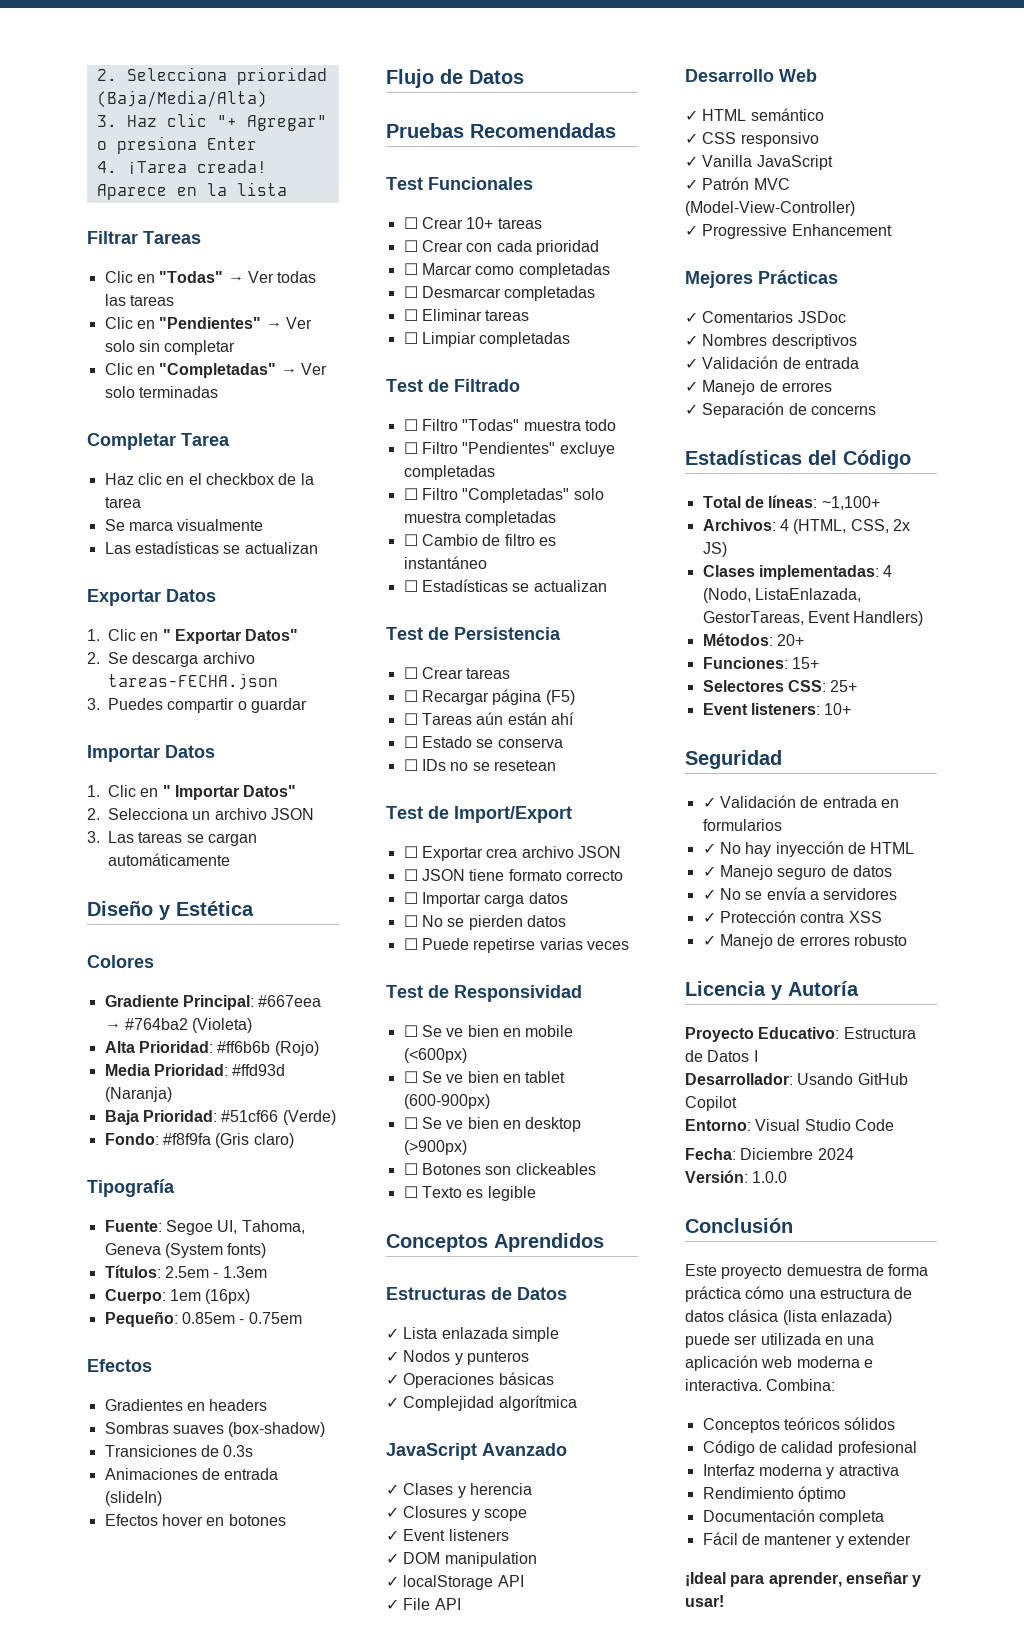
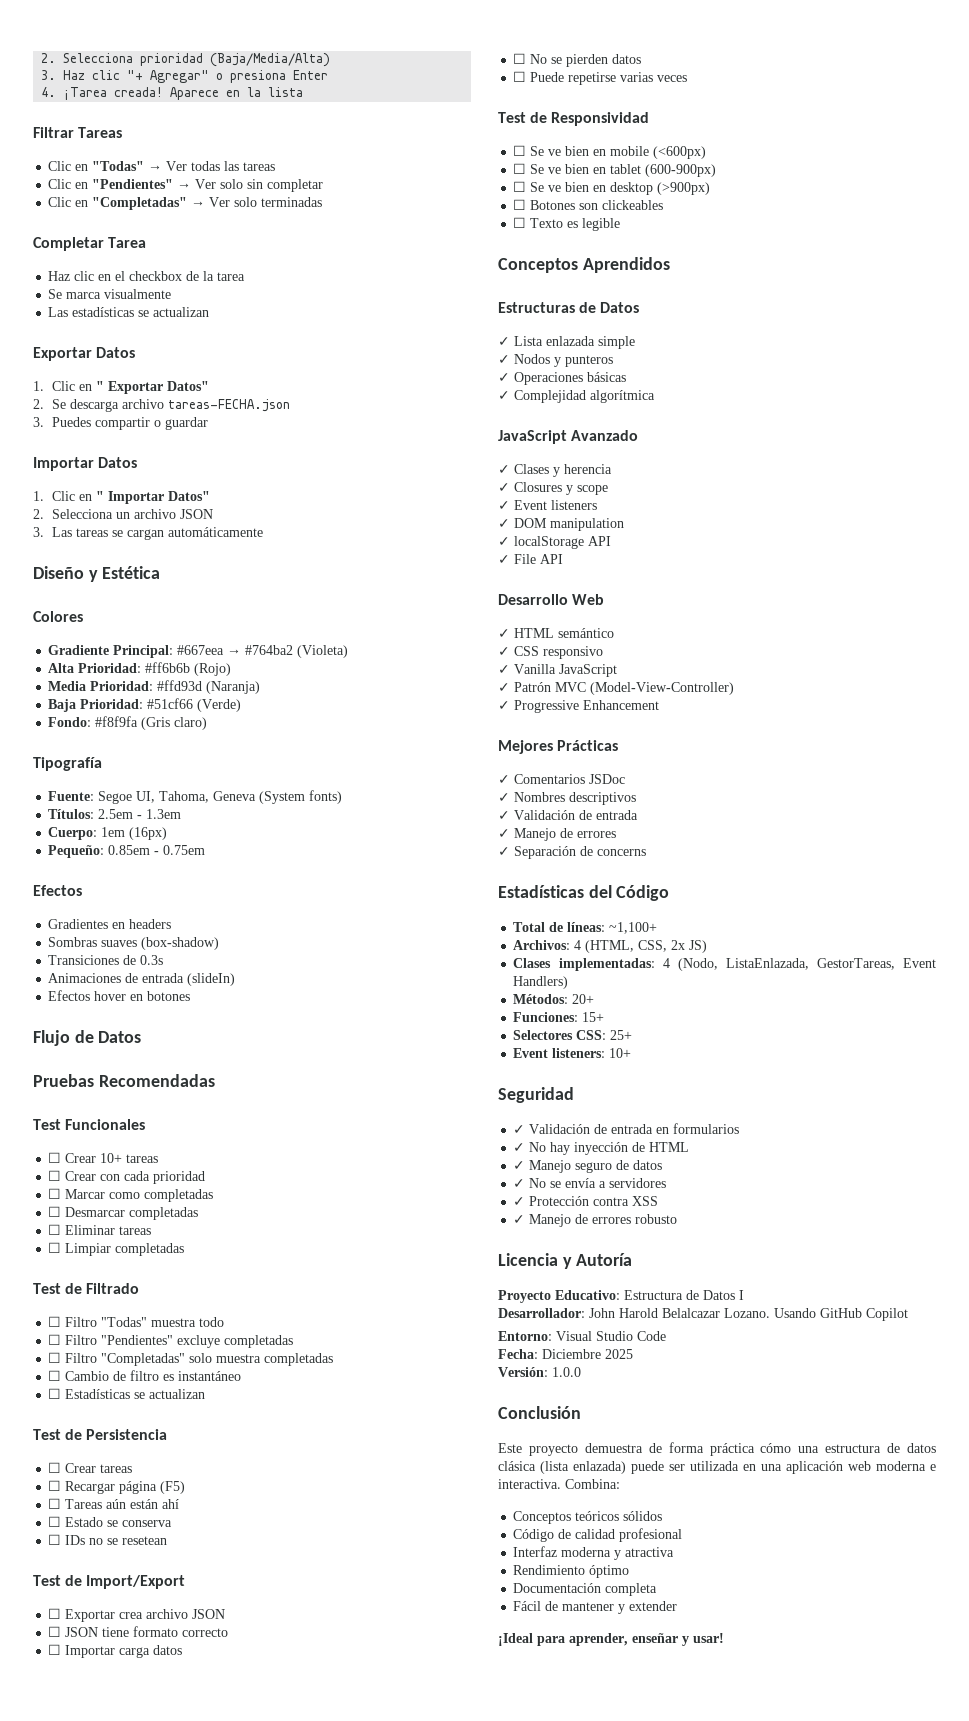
(793, 1079) none -> [589,1308,770,1318] John Harold Belalcazar Lozano.
[817,1148,854,1160] 2024 -> [605,1349,633,1359] 2025

